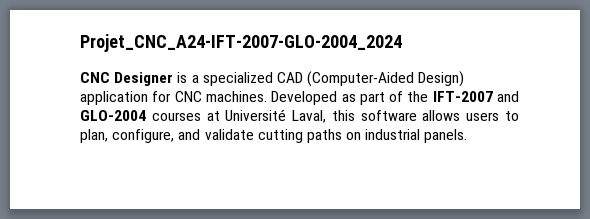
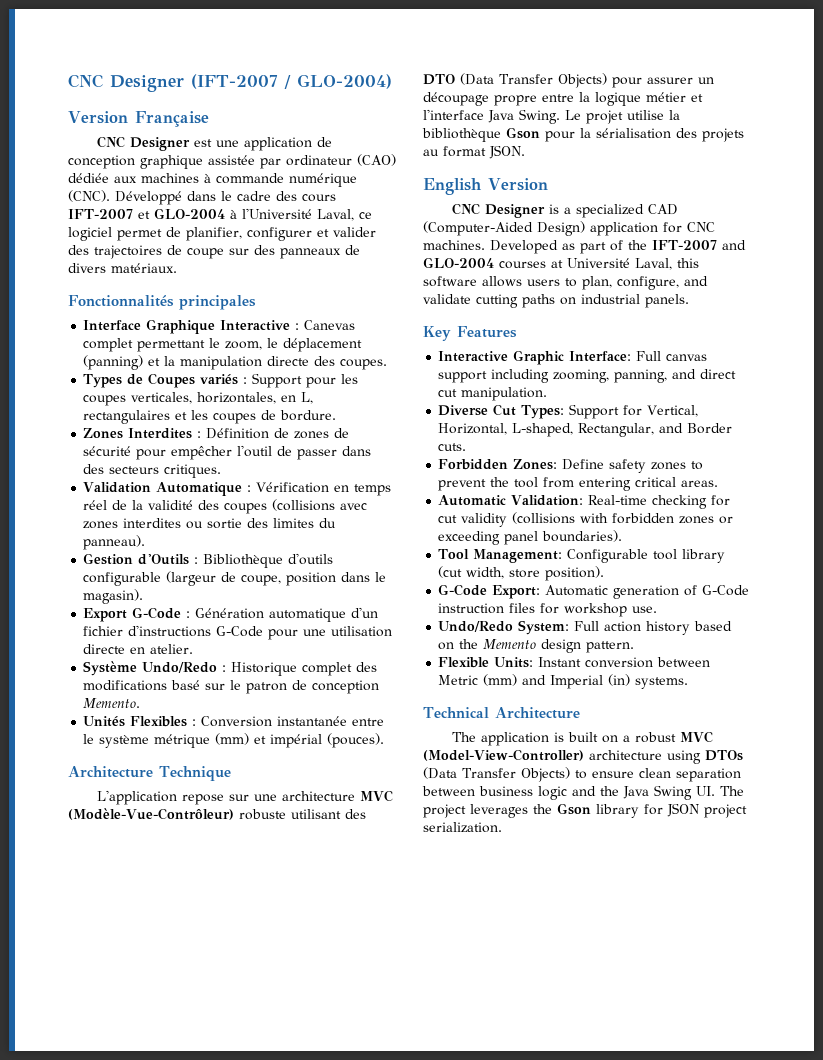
[80,34,402,52] Projet_CNC_A24-IFT-2007-GLO-2004_2024 -> [68,74,392,92] [68,111,209,127] [96,136,332,151] [68,154,396,169] [68,173,357,187] [68,190,336,205] [68,208,372,221] [68,227,376,241] [68,245,360,259] [68,263,177,273] [68,295,256,310] [83,319,356,334] [83,338,363,352] [83,355,388,370] [83,373,359,388] [83,392,314,406] [83,410,337,424] [83,428,350,439] [83,445,372,460] [83,464,222,478] [83,482,392,496] [83,499,368,514] [83,518,337,529] [83,535,146,550] [83,553,334,568] [83,571,387,586] [83,589,144,604] [83,607,379,622] [83,625,393,640] [83,644,194,654] [83,661,378,676] [83,680,380,694] [83,698,141,708] [83,716,385,727] [83,733,385,748] [68,766,231,781] [96,790,393,805] [68,808,366,820] [423,73,714,88] [423,92,703,106] [423,109,680,124] [422,127,744,142] [423,145,525,159] [423,178,548,195] CNC Designer (IFT-2007 / GLO-2004) // Version Française // CNC Designer est une application de conception graphique assistée par ordinateur (CAO) dédiée aux machines à commande numérique (CNC). Développé dans le cadre des cours IFT-2007 et GLO-2004 à l'Université Laval, ce logiciel permet de planifier, configurer et valider des trajectoires de coupe sur des panneaux de divers matériaux. // Fonctionnalités principales // Interface Graphique Interactive : Canevas complet permettant le zoom, le déplacement (panning) et la manipulation directe des coupes. // Types de Coupes variés : Support pour les coupes verticales, horizontales, en L, rectangulaires et les coupes de bordure. // Zones Interdites : Définition de zones de sécurité pour empêcher l'outil de passer dans des secteurs critiques. // Validation Automatique : Vérification en temps réel de la validité des coupes (collisions avec zones interdites ou sortie des limites du panneau). // Gestion d'Outils : Bibliothèque d'outils configurable (largeur de coupe, position dans le magasin). // Export G-Code : Génération automatique d'un fichier d'instructions G-Code pour une utilisation directe en atelier. // Système Undo/Redo : Historique complet des modifications basé sur le patron de conception Memento. // Unités Flexibles : Conversion instantanée entre le système métrique (mm) et impérial (pouces). // Architecture Technique // L'application repose sur une architecture MVC (Modèle-Vue-Contrôleur) robuste utilisant des DTO (Data Transfer Objects) pour assurer un découpage propre entre la logique métier et l'interface Java Swing. Le projet utilise la bibliothèque Gson pour la sérialisation des projets au format JSON. // English Version
(468, 136) none -> [423,326,517,341] [438,350,708,365] [438,369,737,383] [438,387,548,401] [438,404,699,419] [438,423,733,437] [438,443,467,451] [438,459,704,473] [438,477,719,491] [438,495,731,509] [438,512,734,527] [438,530,623,545] [438,549,726,563] [438,566,605,581] [438,584,750,599] [438,603,658,617] [438,620,733,635] [438,639,635,653] [438,657,711,668] [438,674,689,689] [423,707,580,719] [451,731,713,746] [423,749,743,764] [423,767,741,782] [422,785,744,800] [423,803,747,818] [423,822,502,833] // Key Features // Interactive Graphic Interface: Full canvas support including zooming, panning, and direct cut manipulation. // Diverse Cut Types: Support for Vertical, Horizontal, L-shaped, Rectangular, and Border cuts. // Forbidden Zones: Define safety zones to prevent the tool from entering critical areas. // Automatic Validation: Real-time checking for cut validity (collisions with forbidden zones or exceeding panel boundaries). // Tool Management: Configurable tool library (cut width, store position). // G-Code Export: Automatic generation of G-Code instruction files for workshop use. // Undo/Redo System: Full action history based on the Memento design pattern. // Flexible Units: Instant conversion between Metric (mm) and Imperial (in) systems. // Technical Architecture // The application is built on a robust MVC (Model-View-Controller) architecture using DTOs (Data Transfer Objects) to ensure clean separation between business logic and the Java Swing UI. The project leverages the Gson library for JSON project serialization.

